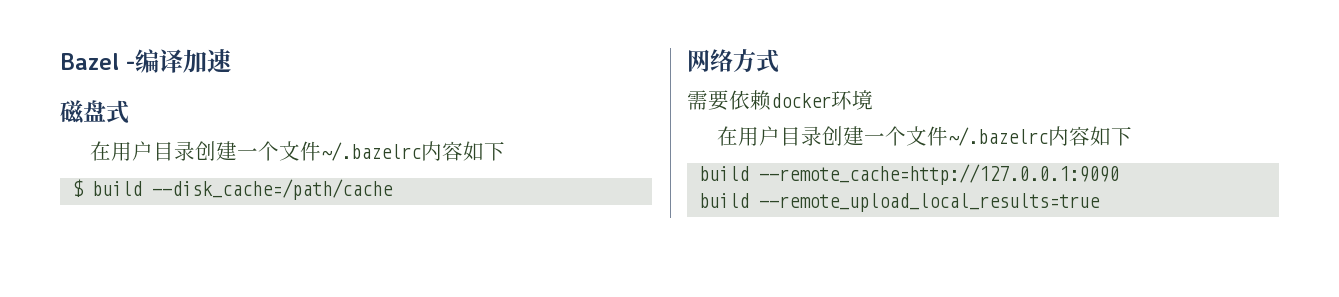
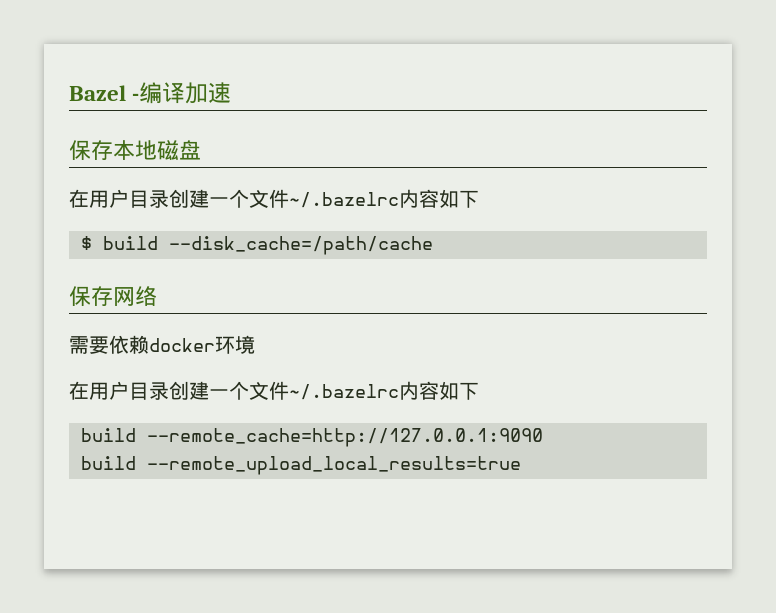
(232, 61) none -> [69,140,157,160] 保存本地
[106,100,129,124] 式 -> (201, 150) none
(394, 189) none -> [69,286,113,306] 保存
[733,49,779,73] 方式 -> (157, 296) none

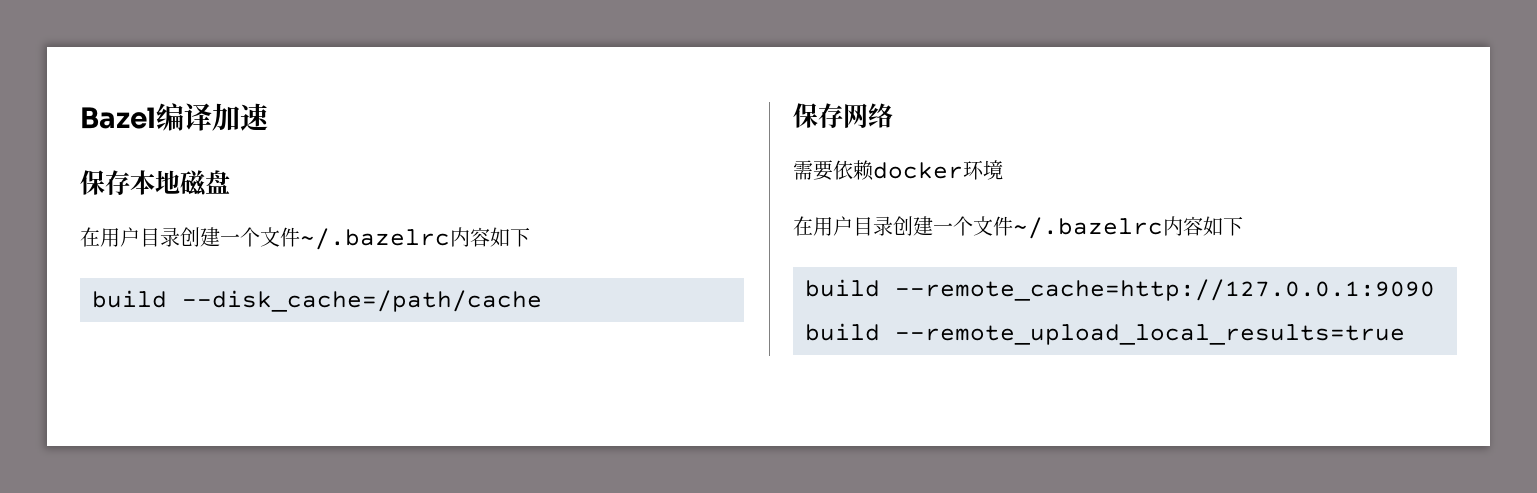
[132,93,140,101] - -> (156, 118) none
[81,236,92,250] $ -> (530, 237) none

